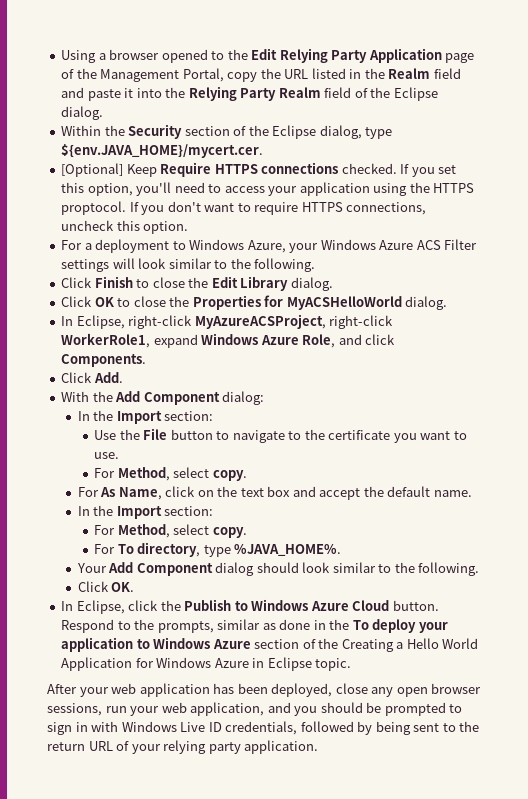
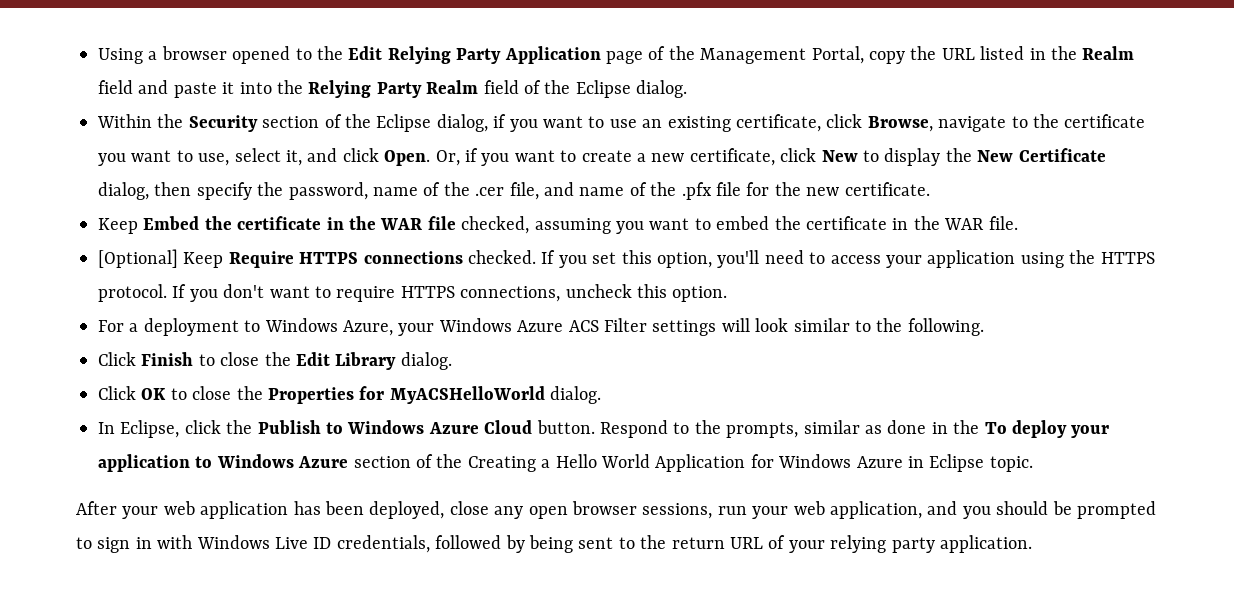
[365,127,393,139] [61,144,264,158] type ${env.JAVA_HOME}/mycert.cer. -> [493,114,1146,132] [98,148,1106,166] [98,182,930,200] [98,216,1018,234] if you want to use an existing certificate, click Browse, navigate to the certificate you want to use, select it, and click Open. Or, if you want to create a new certificate, click New to display the New Certificate dialog, then specify the password, name of the .cer file, and name of the .pfx file for the new certificate. // Keep Embed the certificate in the WAR file checked, assuming you want to embed the certificate in the WAR file.
[61,201,127,215] proptocol. -> [98,284,167,302] protocol.
[61,314,394,329] [61,333,396,348] [61,354,147,367] [61,372,123,383] [61,391,265,405] [77,410,214,424] [94,428,467,443] [94,452,120,459] [94,467,247,481] [77,486,472,500] [77,505,214,519] [94,524,247,538] [94,542,342,557] [76,562,480,576] [77,581,135,592] // In Eclipse, right-click MyAzureACSProject, right-click WorkerRole1, expand Windows Azure Role, and click Components. // Click Add. // With the Add Component dialog: // In the Import section: // Use the File button to navigate to the certificate you want to use. // For Method, select copy. // For As Name, click on the text box and accept the default name. // In the Import section: // For Method, select copy. // For To directory, type %JAVA_HOME%. // Your Add Component dialog should look similar to the following. // Click OK. -> (602, 395) none

